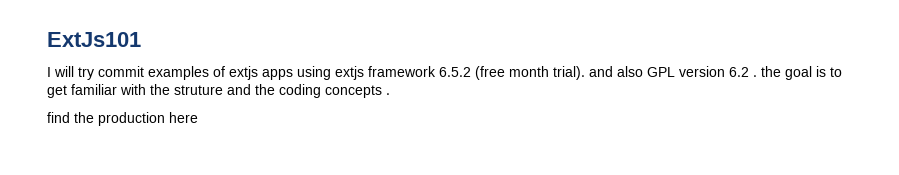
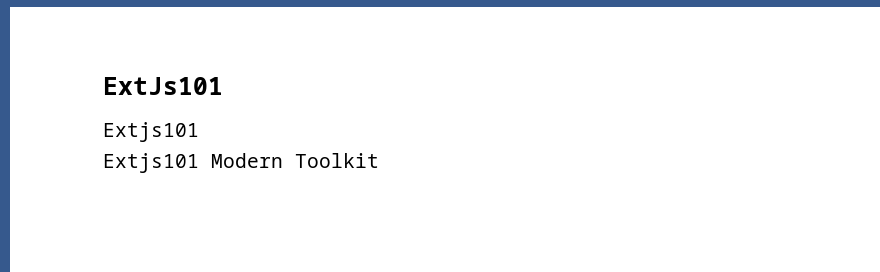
[47,66,842,80] [47,84,390,98] [47,112,198,126] I will try commit examples of extjs apps using extjs framework 6.5.2 (free month trial). and also GPL version 6.2 . the goal is to get familiar with the struture and the coding concepts . // find the production here -> [103,122,199,142] [103,153,379,173] Extjs101 // Extjs101 Modern Toolkit

